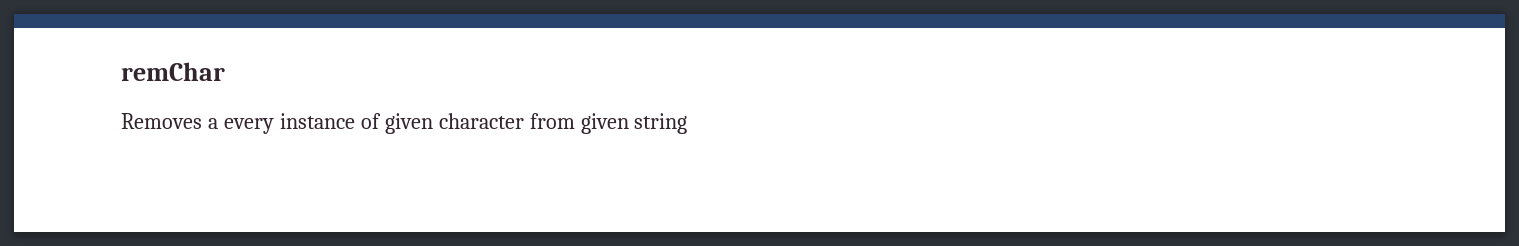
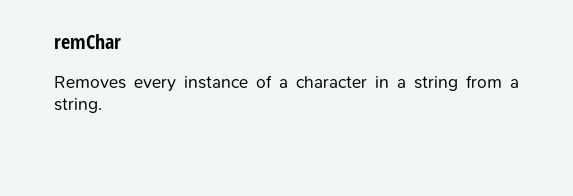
[207,118,218,129] a -> (126, 82) none
[384,113,688,134] given character from given string -> [279,75,519,91] [54,98,102,113] a character in a string from a string.

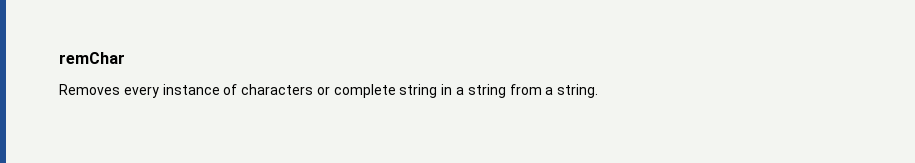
[279,76,367,88] a character -> [241,84,438,98] characters or complete string

